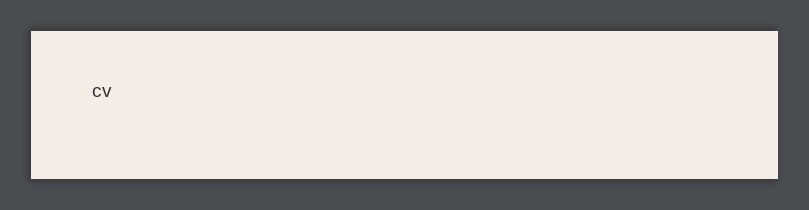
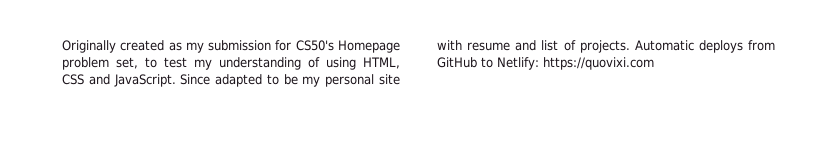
[92,87,112,97] cv -> [62,40,400,53] [62,57,400,70] [62,74,400,87] [437,40,775,53] [437,57,654,70] Originally created as my submission for CS50's Homepage problem set, to test my understanding of using HTML, CSS and JavaScript. Since adapted to be my personal site with resume and list of projects. Automatic deploys from GitHub to Netlify: https://quovixi.com

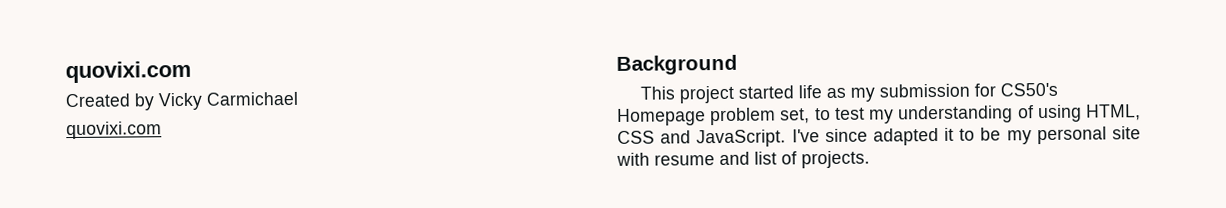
[62,40,165,53] Originally created -> [65,60,192,84] [65,91,298,111] [66,121,162,140] [616,54,738,75] [639,85,822,104] quovixi.com // Created by Vicky Carmichael // quovixi.com // Background // This project started life
[180,74,263,87] Since adapted -> [791,127,955,146] I've since adapted it
[634,40,775,53] [437,57,654,70] Automatic deploys from GitHub to Netlify: https://quovixi.com -> (870, 159) none

